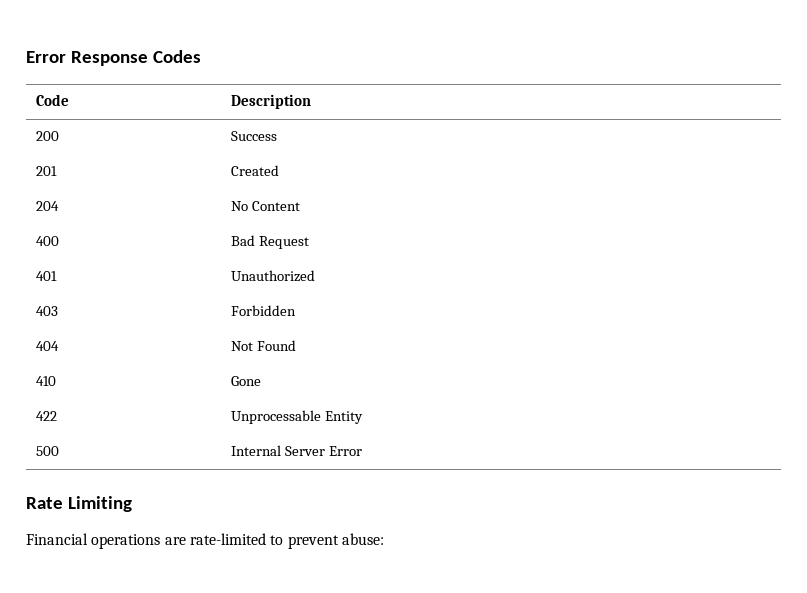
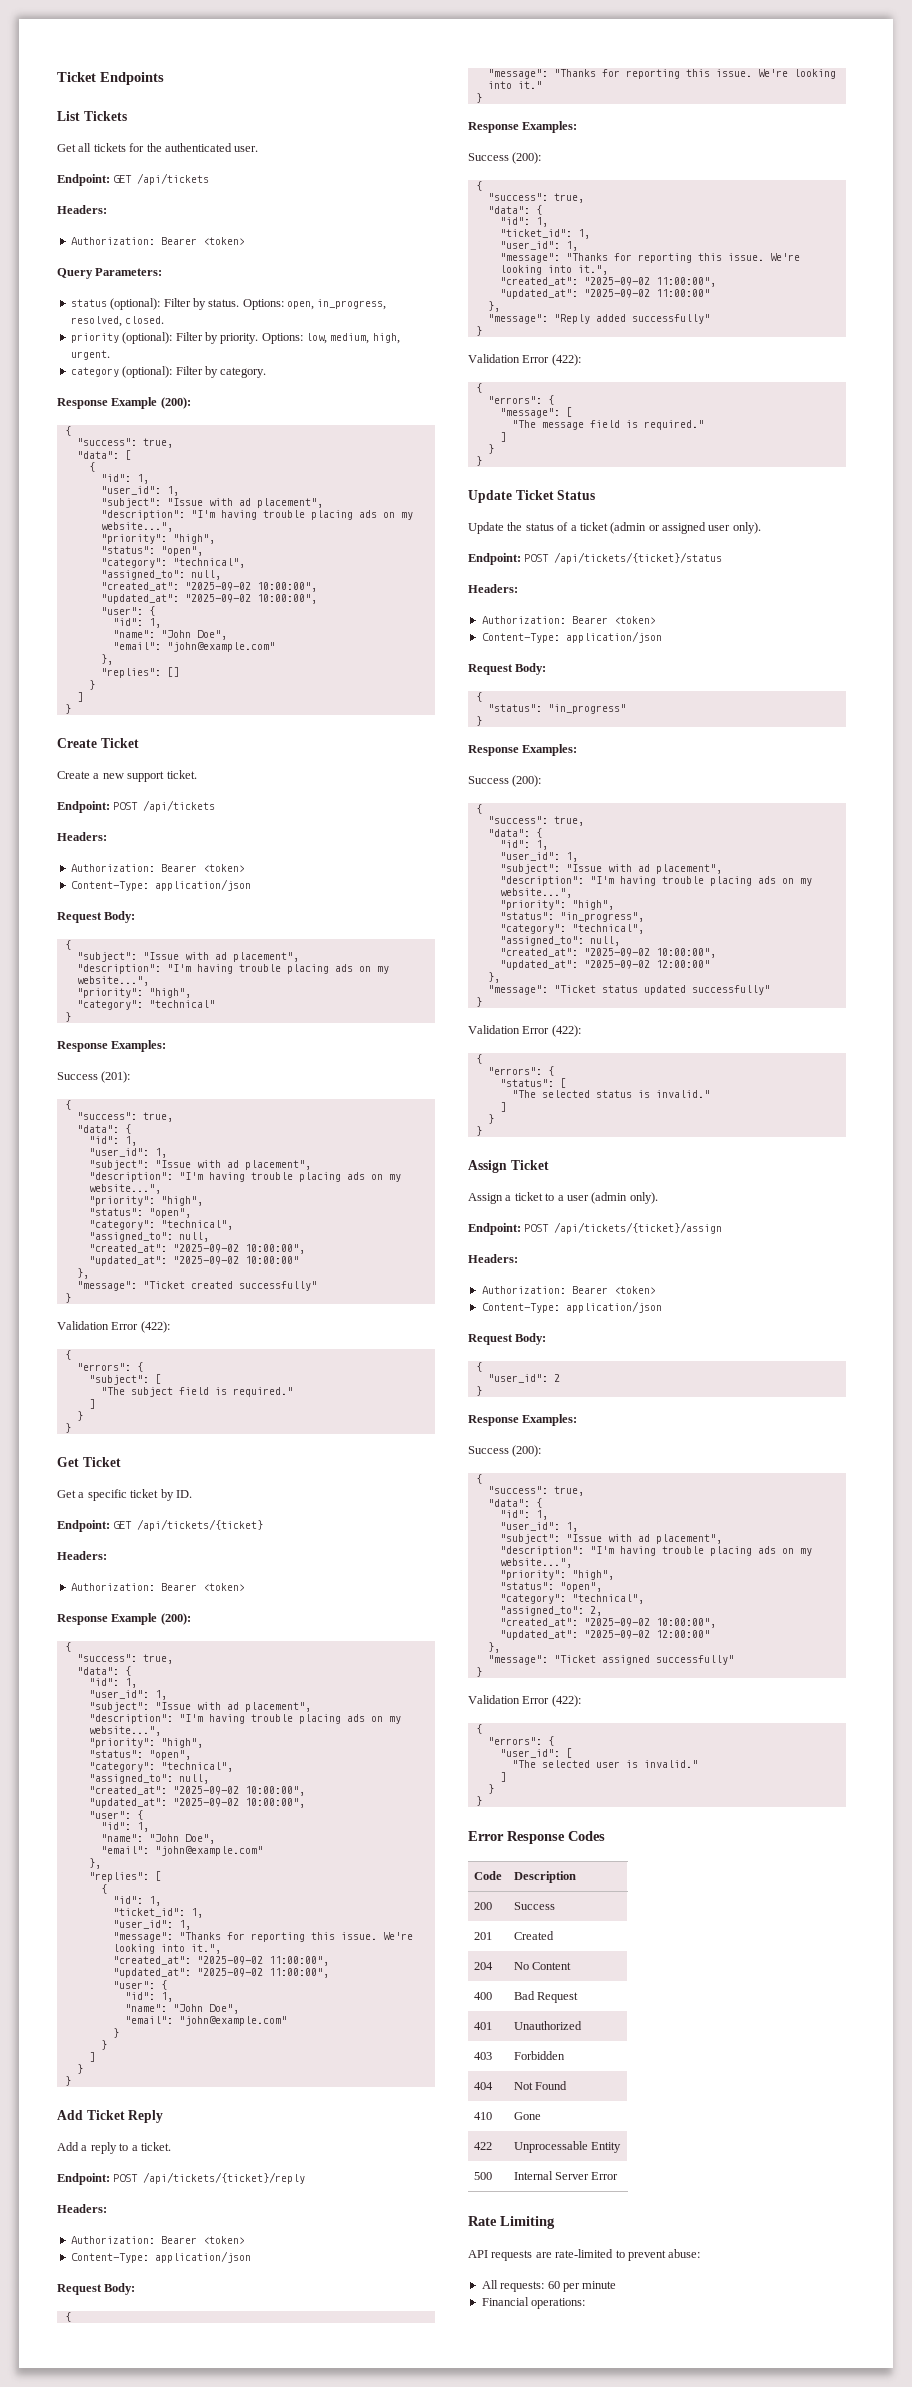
(26, 57) none -> [57,72,164,85] [57,111,127,121] [57,143,259,152] [57,173,210,186] [57,205,107,214] [70,237,245,245] [57,268,163,279] [70,298,387,310] [70,316,165,327] [70,332,400,344] [70,350,110,360] [70,366,267,378] [57,397,191,409] [64,426,71,436] [76,438,173,448] [76,450,131,460] [88,462,95,472] [100,474,149,484] [100,486,179,496] [100,498,323,508] [100,510,413,520] [100,522,173,532] [100,534,215,544] [100,546,203,556] [100,558,245,568] [100,570,221,580] [100,582,317,592] [100,594,317,604] [100,606,155,616] [112,618,161,628] [112,630,227,640] [112,642,275,652] [100,654,113,665] [100,667,179,678] [88,680,95,690] [76,692,83,702] [64,704,71,714] [57,738,139,748] [57,770,197,782] [57,800,216,813] [57,832,107,841] [70,864,245,872] [70,879,251,891] [57,911,136,923] [64,940,71,950] [76,952,299,962] [76,964,389,974] [76,976,149,986] [76,988,191,998] [76,1000,215,1010] [64,1012,71,1022] [57,1040,167,1052] [57,1071,131,1083] [64,1100,71,1110] [76,1112,173,1122] [76,1124,131,1134] [88,1136,137,1146] [88,1148,167,1158] [88,1160,311,1170] [88,1172,401,1182] [88,1184,161,1194] [88,1196,203,1206] [88,1208,191,1218] [88,1220,233,1230] [88,1232,209,1242] [88,1244,305,1254] [88,1256,299,1266] [76,1268,89,1279] [76,1281,317,1291] [64,1293,71,1303] [57,1321,170,1333] [64,1350,71,1360] [76,1362,143,1372] [88,1374,161,1385] [100,1387,293,1397] [88,1399,95,1409] [76,1411,83,1421] [64,1423,71,1433] [57,1457,121,1467] [57,1489,192,1501] [57,1519,264,1532] [57,1551,107,1560] [70,1583,245,1591] [57,1613,191,1625] [64,1642,71,1652] [76,1654,173,1664] [76,1666,131,1676] [88,1678,137,1688] [88,1690,167,1700] [88,1702,311,1712] [88,1714,401,1724] [88,1726,161,1736] [88,1738,203,1748] [88,1750,191,1760] [88,1762,233,1772] [88,1774,209,1784] [88,1786,305,1796] [88,1798,305,1808] [88,1810,143,1820] [100,1822,149,1832] [100,1834,215,1844] [100,1846,263,1856] [88,1858,101,1869] [88,1871,161,1882] [100,1884,107,1894] [112,1896,161,1906] [112,1908,203,1918] [112,1920,191,1930] [112,1932,413,1942] [112,1944,221,1954] [112,1956,329,1966] [112,1968,329,1978] [112,1980,167,1990] [124,1992,173,2002] [124,2004,239,2014] [124,2016,287,2026] [112,2028,119,2038] [100,2040,107,2050] [88,2052,95,2062] [76,2064,83,2074] [64,2076,71,2086] [57,2110,164,2123] [57,2142,171,2154] [57,2172,306,2185] [57,2204,107,2213] [70,2236,245,2244] [70,2251,251,2263] [57,2283,136,2295] [64,2312,71,2322] [487,69,836,79] [487,81,542,89] [475,93,482,103] [468,121,578,133] [468,152,542,164] [475,181,482,191] [487,193,584,203] [487,205,542,215] [499,217,548,227] [499,229,590,239] [499,241,578,251] [499,253,800,263] [499,265,608,275] [499,277,716,287] [499,289,710,299] [487,301,500,312] [487,314,710,324] [475,326,482,336] [468,354,581,366] [475,383,482,393] [487,395,554,405] [499,407,572,418] [511,420,704,430] [499,432,506,442] [487,444,494,454] [475,456,482,466] [468,490,596,503] [468,522,761,534] [468,552,723,565] [468,584,518,593] [481,616,656,624] [481,631,662,643] [468,663,547,675] [475,692,482,702] [487,704,626,714] [475,716,482,726] [468,744,578,756] [468,775,542,787] [475,804,482,814] [487,816,584,826] [487,828,542,838] [499,840,548,850] [499,852,578,862] [499,864,722,874] [499,876,812,886] [499,888,572,898] [499,900,614,910] [499,912,644,922] [499,924,644,934] [499,936,620,946] [499,948,716,958] [499,960,710,970] [487,972,500,983] [487,985,770,995] [475,997,482,1007] [468,1025,581,1037] [475,1054,482,1064] [487,1066,554,1076] [499,1078,566,1088] [511,1090,710,1098] [499,1102,506,1112] [487,1114,494,1124] [475,1126,482,1136] [468,1160,549,1173] [468,1192,658,1204] [468,1222,723,1235] [468,1254,518,1263] [481,1286,656,1294] [481,1301,662,1313] [468,1333,547,1345] [475,1362,482,1372] [487,1374,560,1383] [475,1386,482,1396] [468,1414,578,1426] [468,1445,542,1457] [475,1474,482,1484] [487,1486,584,1496] [487,1498,542,1508] [499,1510,548,1520] [499,1522,578,1532] [499,1534,722,1544] [499,1546,812,1556] [499,1558,572,1568] [499,1570,614,1580] [499,1582,602,1592] [499,1594,644,1604] [499,1606,602,1616] [499,1618,716,1628] [499,1630,710,1640] [487,1642,500,1653] [487,1655,734,1665] [475,1667,482,1677] [468,1695,581,1707] [475,1724,482,1734] [487,1736,554,1746] [499,1748,572,1758] [511,1760,698,1768] [499,1772,506,1782] [487,1784,494,1794] [475,1796,482,1806] Ticket Endpoints // List Tickets // Get all tickets for the authenticated user. // Endpoint: GET /api/tickets // Headers: // Authorization: Bearer <token> // Query Parameters: // status (optional): Filter by status. Options: open, in_progress, resolved, closed. // priority (optional): Filter by priority. Options: low, medium, high, urgent. // category (optional): Filter by category. // Response Example (200): // { // "success": true, // "data": [ // { // "id": 1, // "user_id": 1, // "subject": "Issue with ad placement", // "description": "I'm having trouble placing ads on my website...", // "priority": "high", // "status": "open", // "category": "technical", // "assigned_to": null, // "created_at": "2025-09-02 10:00:00", // "updated_at": "2025-09-02 10:00:00", // "user": { // "id": 1, // "name": "John Doe", // "email": "john@example.com" // }, // "replies": [] // } // ] // } // Create Ticket // Create a new support ticket. // Endpoint: POST /api/tickets // Headers: // Authorization: Bearer <token> // Content-Type: application/json // Request Body: // { // "subject": "Issue with ad placement", // "description": "I'm having trouble placing ads on my website...", // "priority": "high", // "category": "technical" // } // Response Examples: // Success (201): // { // "success": true, // "data": { // "id": 1, // "user_id": 1, // "subject": "Issue with ad placement", // "description": "I'm having trouble placing ads on my website...", // "priority": "high", // "status": "open", // "category": "technical", // "assigned_to": null, // "created_at": "2025-09-02 10:00:00", // "updated_at": "2025-09-02 10:00:00" // }, // "message": "Ticket created successfully" // } // Validation Error (422): // { // "errors": { // "subject": [ // "The subject field is required." // ] // } // } // Get Ticket // Get a specific ticket by ID. // Endpoint: GET /api/tickets/{ticket} // Headers: // Authorization: Bearer <token> // Response Example (200): // { // "success": true, // "data": { // "id": 1, // "user_id": 1, // "subject": "Issue with ad placement", // "description": "I'm having trouble placing ads on my website...", // "priority": "high", // "status": "open", // "category": "technical", // "assigned_to": null, // "created_at": "2025-09-02 10:00:00", // "updated_at": "2025-09-02 10:00:00", // "user": { // "id": 1, // "name": "John Doe", // "email": "john@example.com" // }, // "replies": [ // { // "id": 1, // "ticket_id": 1, // "user_id": 1, // "message": "Thanks for reporting this issue. We're looking into it.", // "created_at": "2025-09-02 11:00:00", // "updated_at": "2025-09-02 11:00:00", // "user": { // "id": 1, // "name": "John Doe", // "email": "john@example.com" // } // } // ] // } // } // Add Ticket Reply // Add a reply to a ticket. // Endpoint: POST /api/tickets/{ticket}/reply // Headers: // Authorization: Bearer <token> // Content-Type: application/json // Request Body: // { // "message": "Thanks for reporting this issue. We're looking into it." // } // Response Examples: // Success (200): // { // "success": true, // "data": { // "id": 1, // "ticket_id": 1, // "user_id": 1, // "message": "Thanks for reporting this issue. We're looking into it.", // "created_at": "2025-09-02 11:00:00", // "updated_at": "2025-09-02 11:00:00" // }, // "message": "Reply added successfully" // } // Validation Error (422): // { // "errors": { // "message": [ // "The message field is required." // ] // } // } // Update Ticket Status // Update the status of a ticket (admin or assigned user only). // Endpoint: POST /api/tickets/{ticket}/status // Headers: // Authorization: Bearer <token> // Content-Type: application/json // Request Body: // { // "status": "in_progress" // } // Response Examples: // Success (200): // { // "success": true, // "data": { // "id": 1, // "user_id": 1, // "subject": "Issue with ad placement", // "description": "I'm having trouble placing ads on my website...", // "priority": "high", // "status": "in_progress", // "category": "technical", // "assigned_to": null, // "created_at": "2025-09-02 10:00:00", // "updated_at": "2025-09-02 12:00:00" // }, // "message": "Ticket status updated successfully" // } // Validation Error (422): // { // "errors": { // "status": [ // "The selected status is invalid." // ] // } // } // Assign Ticket // Assign a ticket to a user (admin only). // Endpoint: POST /api/tickets/{ticket}/assign // Headers: // Authorization: Bearer <token> // Content-Type: application/json // Request Body: // { // "user_id": 2 // } // Response Examples: // Success (200): // { // "success": true, // "data": { // "id": 1, // "user_id": 1, // "subject": "Issue with ad placement", // "description": "I'm having trouble placing ads on my website...", // "priority": "high", // "status": "open", // "category": "technical", // "assigned_to": 2, // "created_at": "2025-09-02 10:00:00", // "updated_at": "2025-09-02 12:00:00" // }, // "message": "Ticket assigned successfully" // } // Validation Error (422): // { // "errors": { // "user_id": [ // "The selected user is invalid." // ] // } // } //
[26,533,161,549] Financial operations -> [468,2250,533,2261] API requests
(384, 539) none -> [481,2280,617,2292] [481,2297,586,2309] // All requests: 60 per minute // Financial operations:

